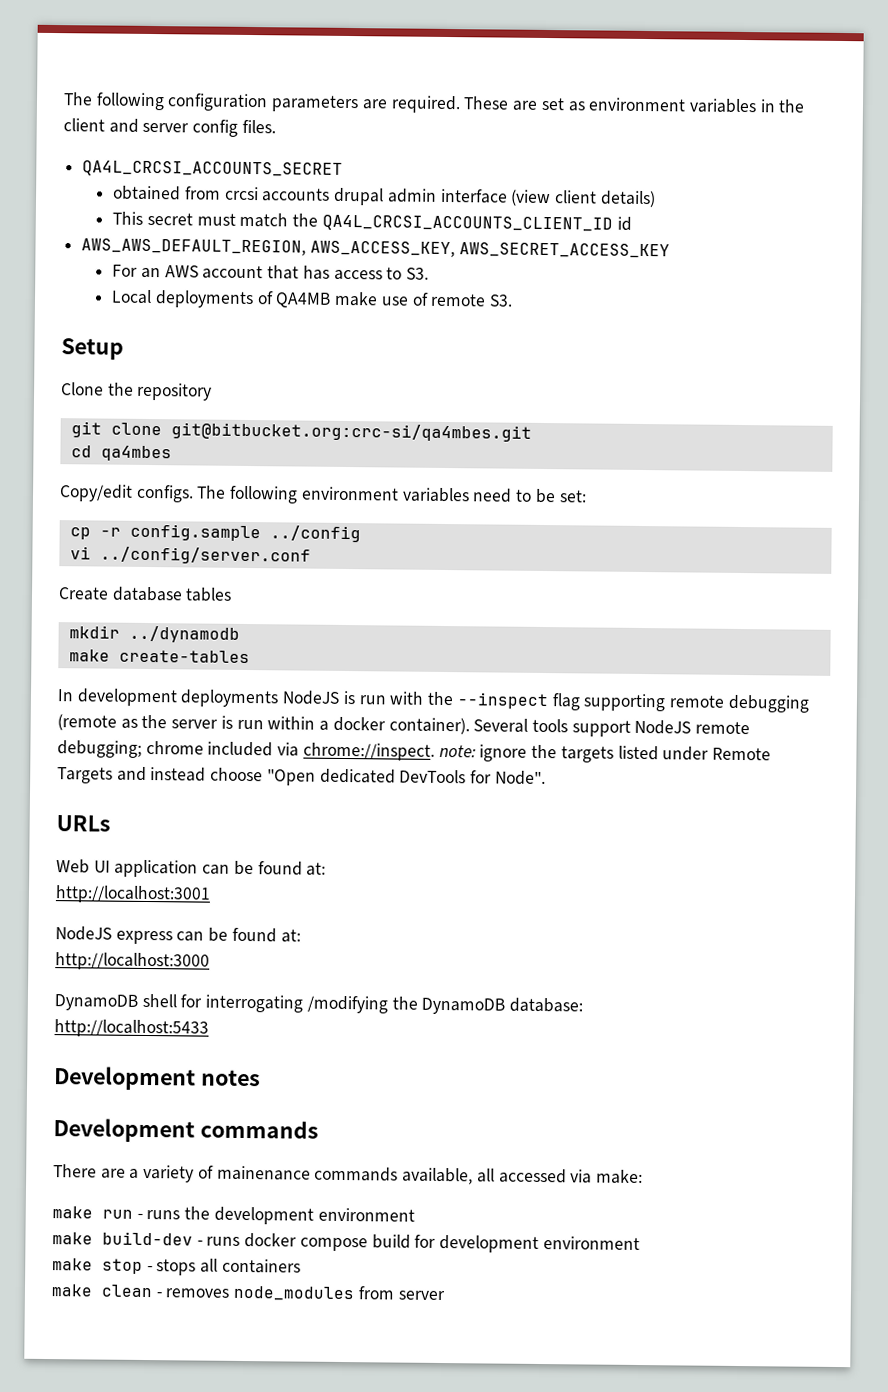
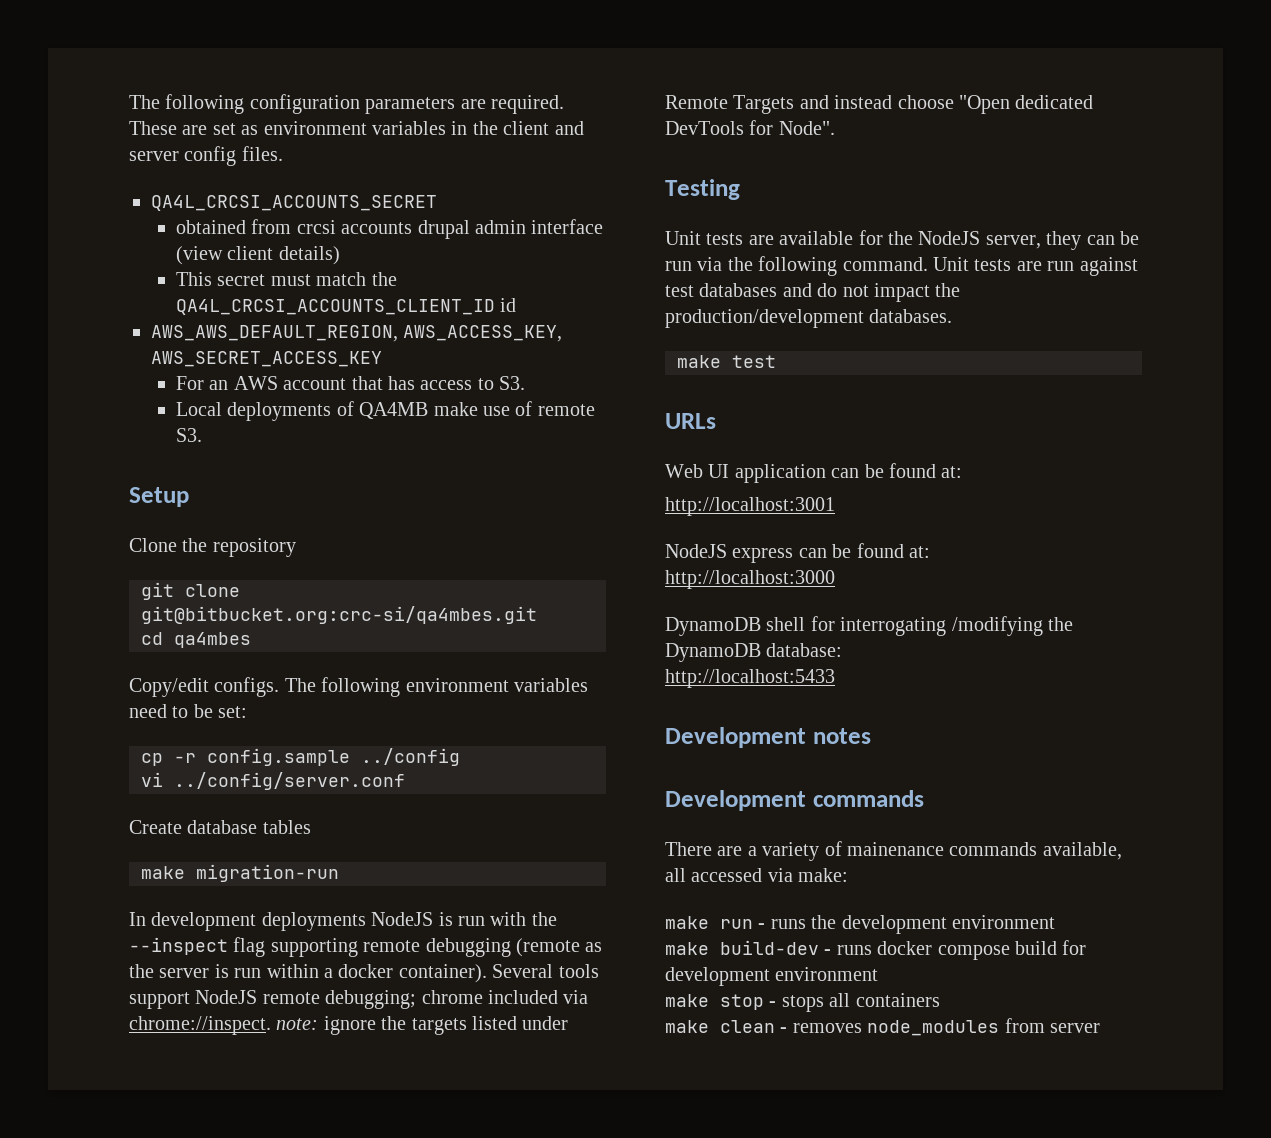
[68,625,240,643] [68,649,250,664] // mkdir ../dynamodb // make create-tables -> [141,864,339,882] // make migration-run
(546, 778) none -> [665,179,740,200] [665,230,1139,250] [665,256,1138,276] [665,283,961,302] [665,309,953,328] [677,355,776,368] // Testing // Unit tests are available for the NodeJS server, they can be run via the following command. Unit tests are run against test databases and do not impact the production/development databases. // make test

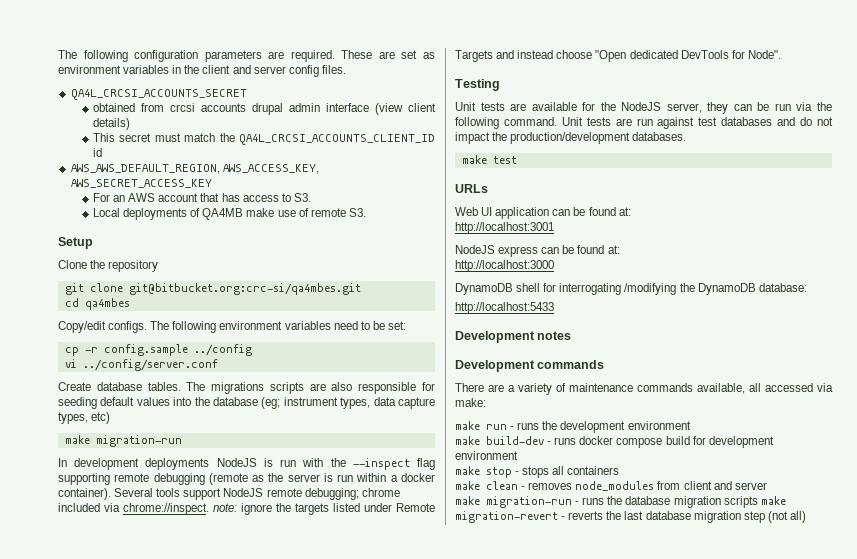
[262,820,311,834] tables -> [147,382,435,394] [58,397,435,409] [58,412,111,424] tables. The migrations scripts are also responsible for seeding default values into the database (eg; instrument types, data capture types, etc)
[847,842,944,856] mainenance -> [569,383,633,392] maintenance
[1050,1023,1100,1033] server -> [683,481,767,490] [455,496,786,508] [455,511,806,523] client and server // make migration-run - runs the database migration scripts make migration-revert - reverts the last database migration step (not all)

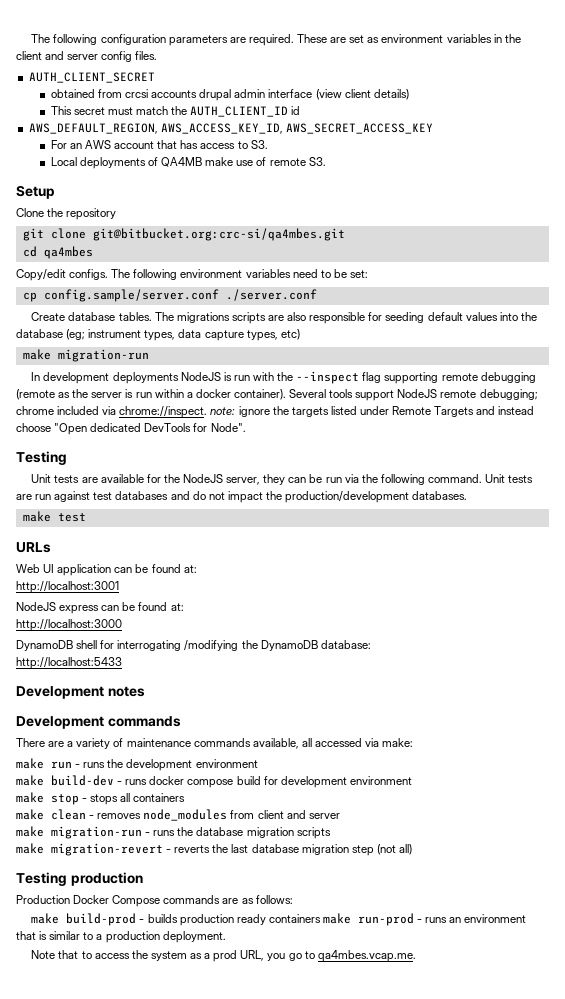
[70,89,247,100] QA4L_CRCSI_ACCOUNTS_SECRET -> [28,72,155,83] AUTH_CLIENT_SECRET
[239,134,436,145] QA4L_CRCSI_ACCOUNTS_CLIENT_ID -> [190,106,289,117] AUTH_CLIENT_ID
[70,164,319,174] AWS_AWS_DEFAULT_REGION, AWS_ACCESS_KEY, -> [28,123,283,134] AWS_DEFAULT_REGION, AWS_ACCESS_KEY_ID,
[84,344,252,356] [64,359,218,371] -r config.sample ../config // vi ../config/server.conf -> [43,289,317,302] config.sample/server.conf ./server.conf
(758, 502) none -> (331, 833) //
(806, 517) none -> [16,872,143,886] [16,895,293,907] [31,913,527,926] [16,931,226,943] [31,950,416,962] // Testing production // Production Docker Compose commands are as follows: // make build-prod - builds production ready containers make run-prod - runs an environment that is similar to a production deployment. // Note that to access the system as a prod URL, you go to qa4mbes.vcap.me.

